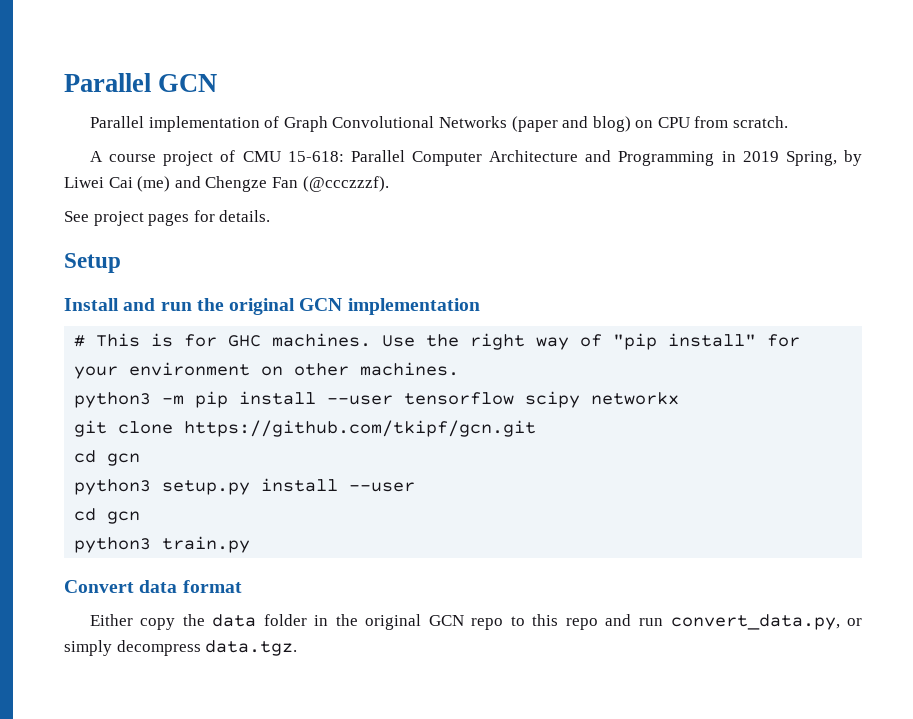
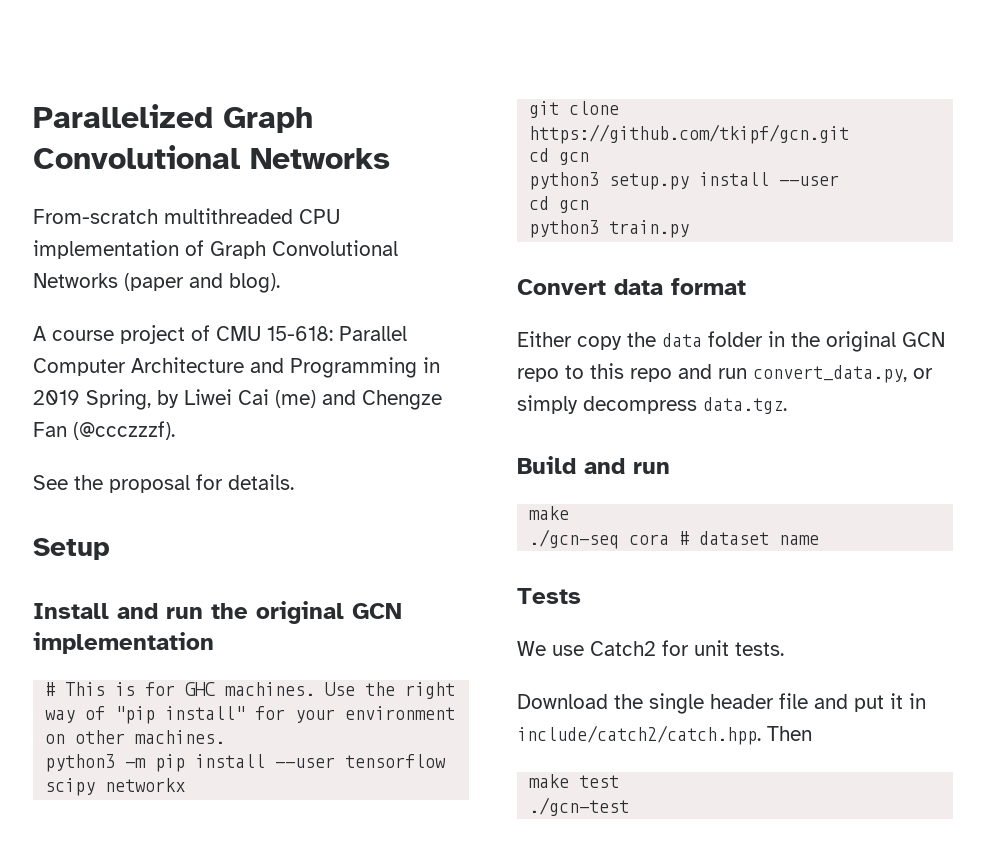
[64,73,218,92] [89,116,144,128] Parallel GCN // Parallel -> [33,104,313,133] [33,145,390,169] [33,208,340,224] Parallelized Graph Convolutional Networks // From-scratch multithreaded CPU
[592,116,789,132] blog) on CPU from scratch. -> [229,273,280,293] blog).
[93,211,190,226] project pages -> [74,475,190,493] the proposal
(298, 648) none -> [517,456,670,474] [529,506,570,520] [529,529,820,549] [517,588,581,604] [517,640,784,656] [517,693,926,714] [517,725,812,745] [529,774,620,788] [529,797,630,816] // Build and run // make // ./gcn-seq cora # dataset name // Tests // We use Catch2 for unit tests. // Download the single header file and put it in include/catch2/catch.hpp. Then // make test // ./gcn-test

